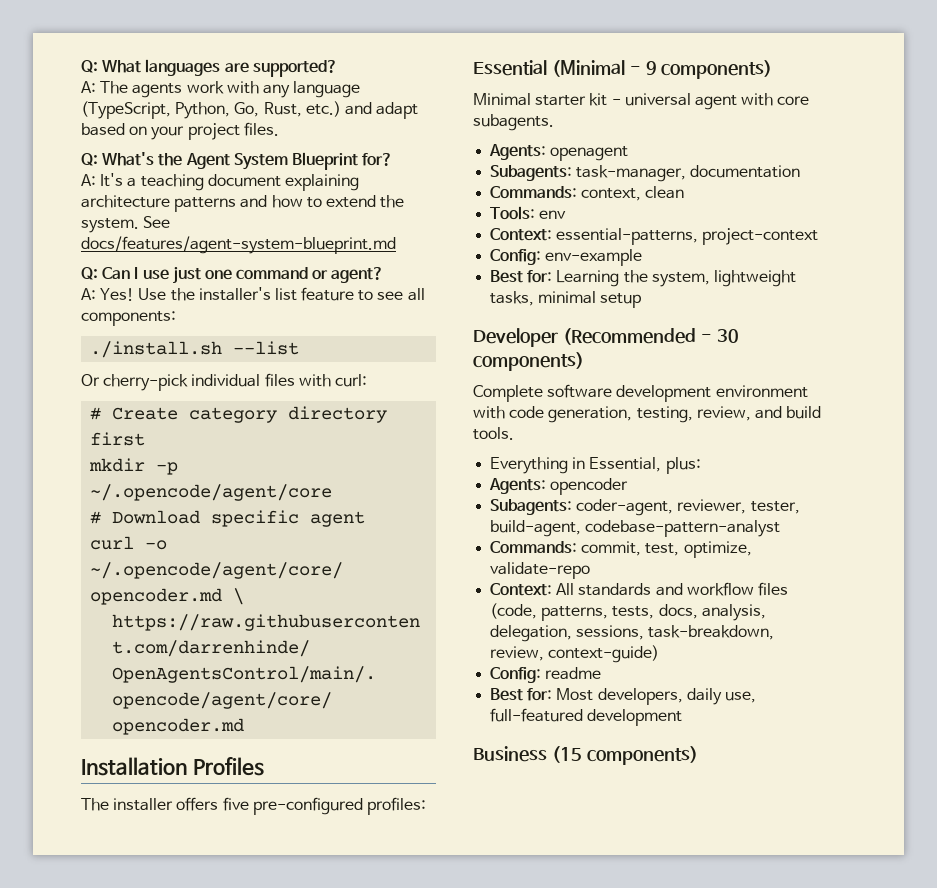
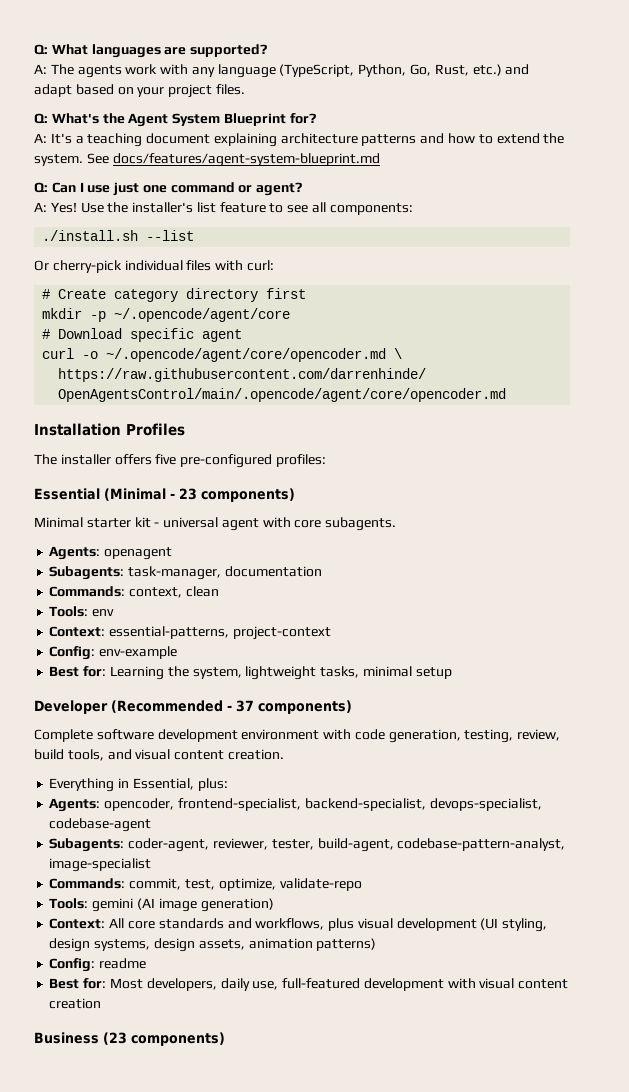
[645,61,657,75] 9 -> [179,488,197,500] 23
[716,329,739,343] 30 -> [236,700,254,712] 37
[754,406,822,419] [473,427,514,440] and build tools. -> [34,749,284,761] build tools, and visual content creation.
[550,478,629,495] opencoder -> [104,798,542,811] [49,818,152,832] opencoder, frontend-specialist, backend-specialist, devops-specialist, codebase-agent
[585,520,781,537] codebase-pattern-analyst -> [397,838,566,851] [49,858,152,872] codebase-pattern-analyst, image-specialist
(591, 570) none -> [49,898,274,912] // Tools: gemini (AI image generation)
(575, 589) none -> [127,921,155,929] core
[686,582,788,596] [490,603,766,621] [490,625,775,642] [490,645,660,663] workflow files (code, patterns, tests, docs, analysis, delegation, sessions, task-breakdown, review, context-guide) -> [255,918,548,932] [49,938,377,952] workflows, plus visual development (UI styling, design systems, design assets, animation patterns)
(683, 717) none -> [447,978,569,989] [49,998,102,1009] with visual content creation
[551,746,582,763] (15 -> [103,1032,127,1045] (23

